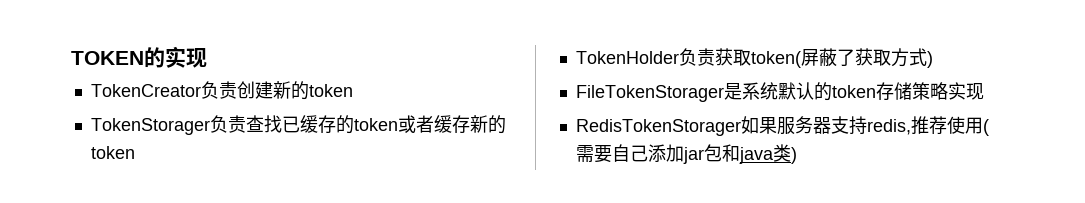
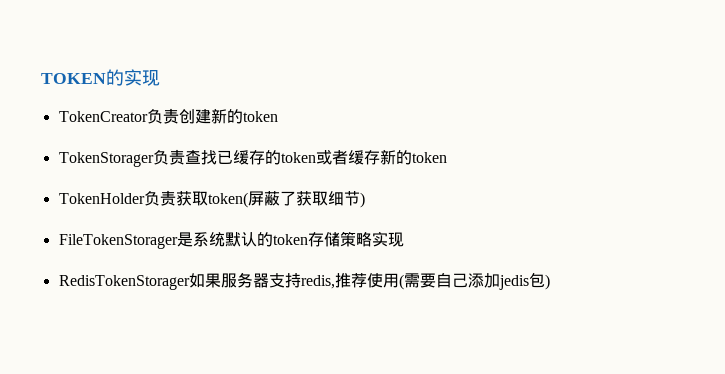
[890,48,927,67] 方式 -> [327,191,360,206] 细节
[682,144,791,164] jar包和java类 -> [498,272,545,290] jedis包

